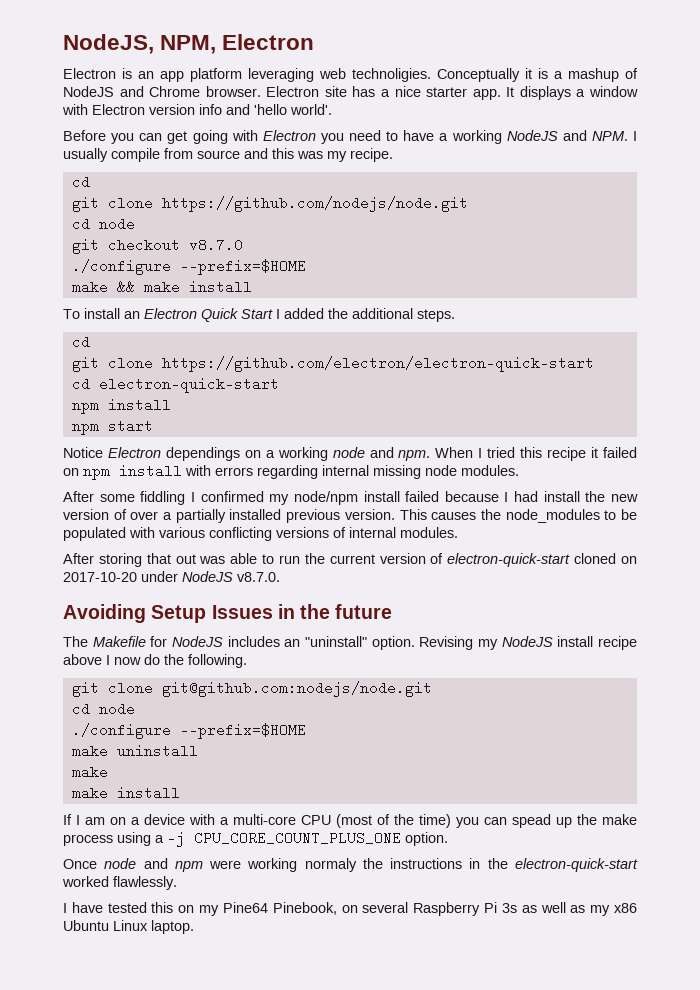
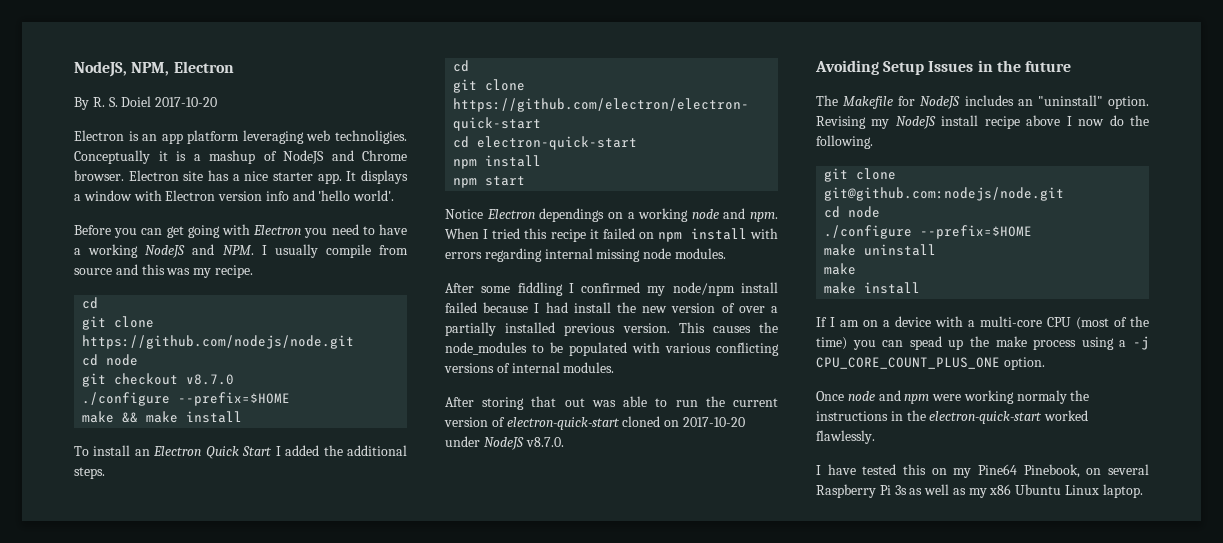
(315, 42) none -> [74,96,218,110] // By R. S. Doiel 2017-10-20

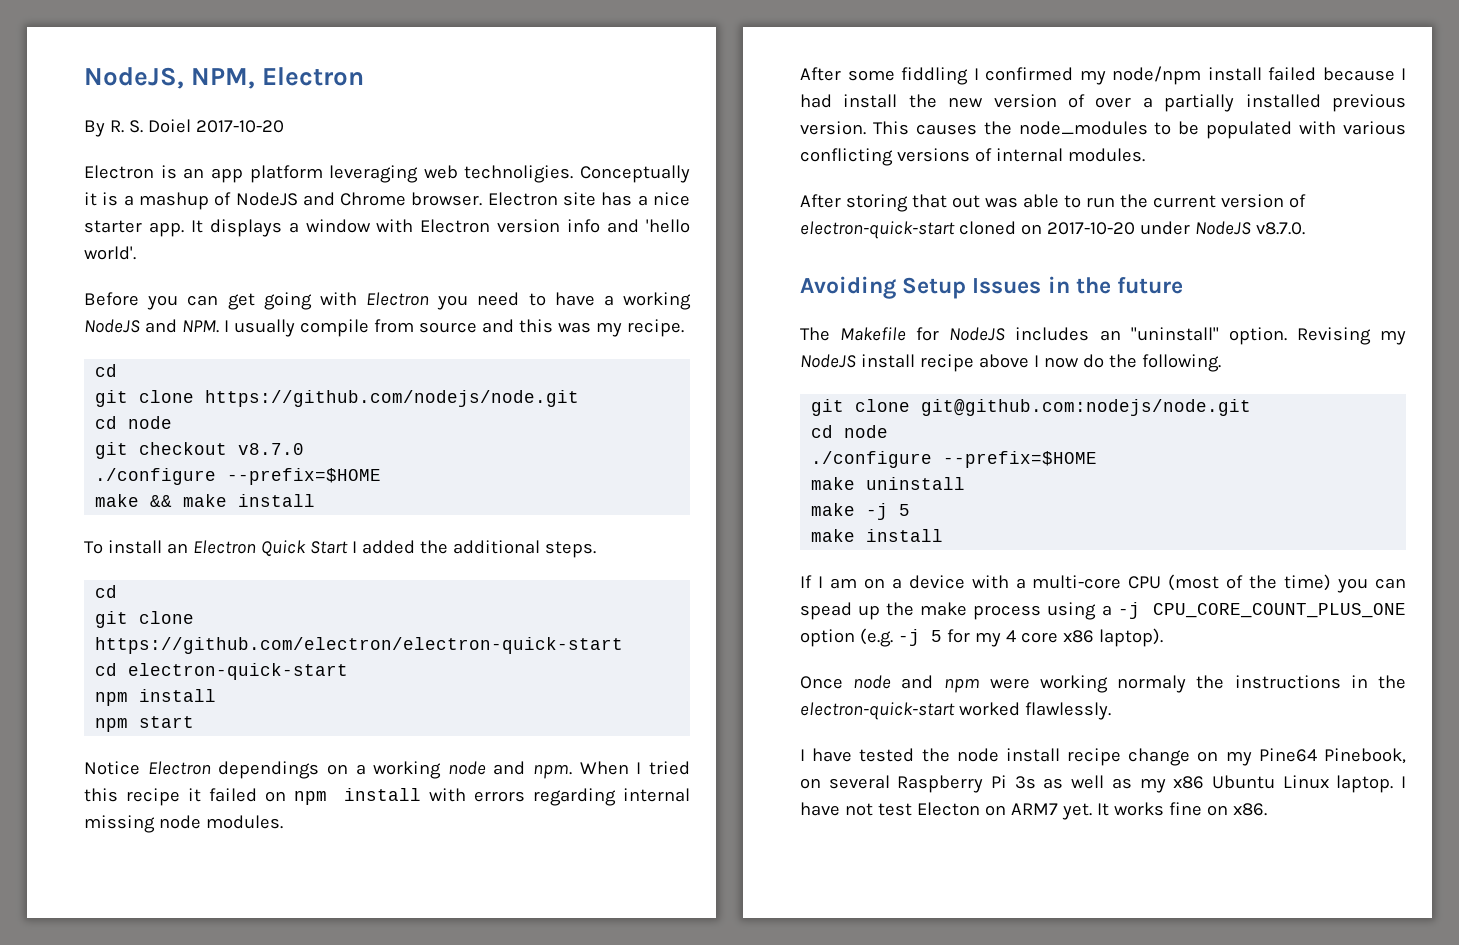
(857, 269) none -> [866,503,911,520] -j 5
[1003,357,1045,370] option. -> [800,628,1163,647] option (e.g. -j 5 for my 4 core x86 laptop).
[903,464,926,475] this -> [921,748,1191,766] the node install recipe change
(1143, 491) none -> [1401,776,1406,788] [800,802,1267,820] I have not test Electon on ARM7 yet. It works fine on x86.

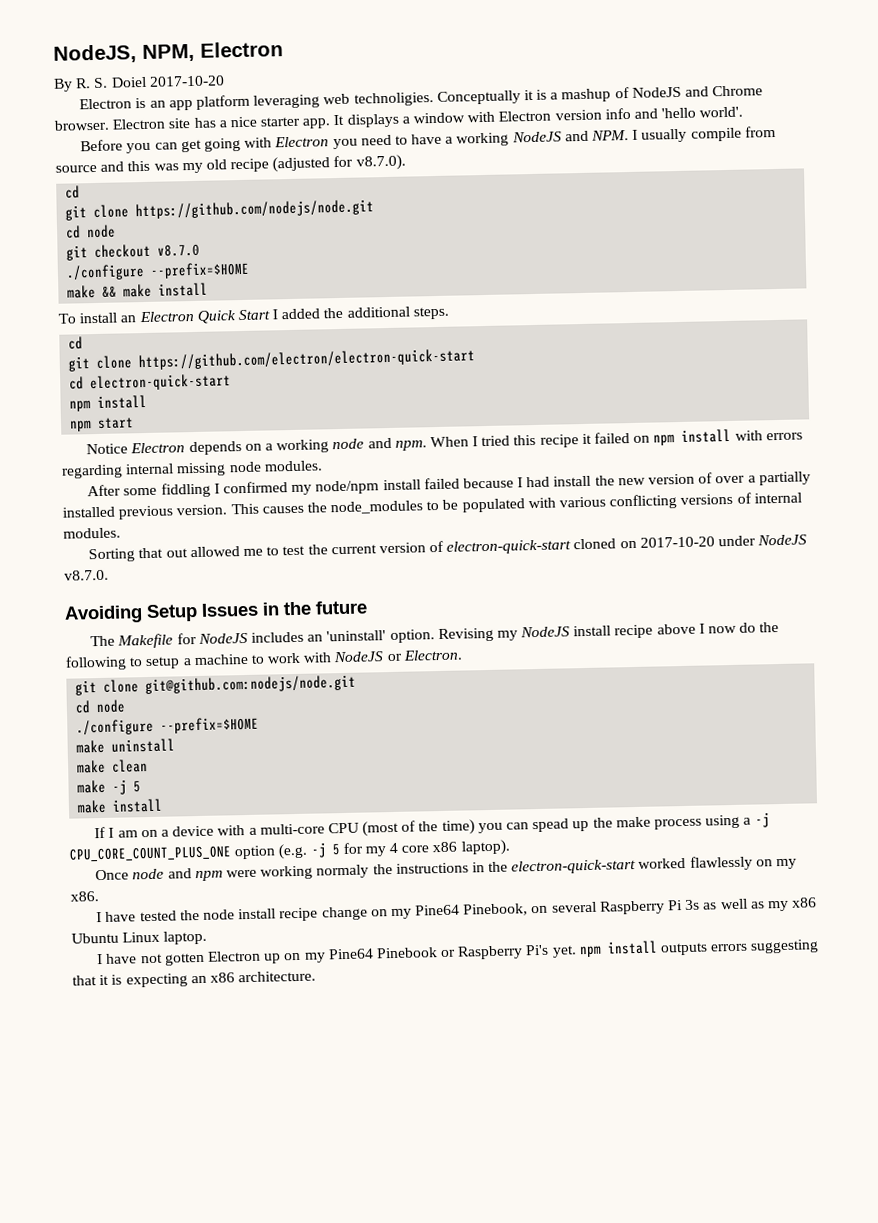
[626,319,684,337] recipe. -> [205,154,406,173] old recipe (adjusted for v8.7.0).
[218,761,320,779] dependings -> [188,441,242,456] depends
[800,194,1115,212] After storing that out was able to run -> [88,545,306,563] Sorting that out allowed me to test
[1130,327,1219,341] "uninstall" -> [326,630,387,642] 'uninstall'
[1141,354,1221,372] following. -> [65,649,462,671] following to setup a machine to work with NodeJS or Electron.
(966, 483) none -> [76,759,149,774] // make clean
[1024,702,1111,720] flawlessly. -> [689,855,798,871] [70,891,99,902] flawlessly on my x86.
(1394, 784) none -> (208, 937) //
[877,802,1267,820] test Electon on ARM7 yet. It works fine on x86. -> [163,939,820,966] [72,970,317,988] gotten Electron up on my Pine64 Pinebook or Raspberry Pi's yet. npm install outputs errors suggesting that it is expecting an x86 architecture.

